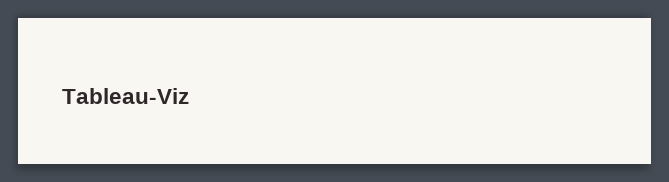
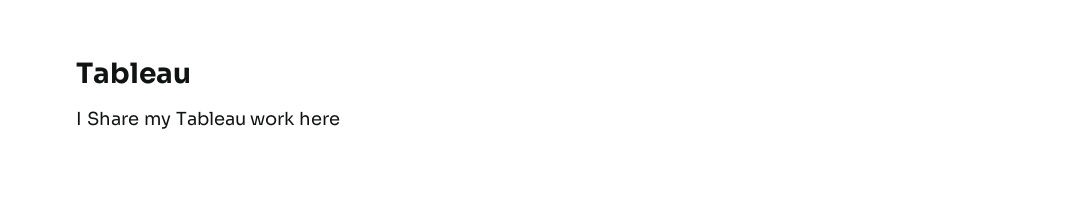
[62,88,189,104] Tableau-Viz -> [76,62,191,84] [76,111,341,129] Tableau // I Share my Tableau work here

